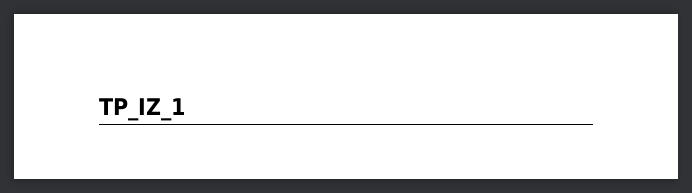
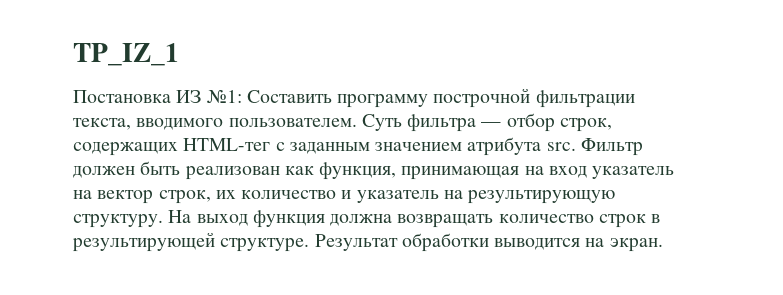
(185, 109) none -> [73,88,635,108] [73,113,612,132] [73,137,643,156] [73,161,675,180] [73,190,616,204] [73,210,661,228] [72,232,663,252] // Постановка ИЗ №1: Составить программу построчной фильтрации текста, вводимого пользователем. Суть фильтра — отбор строк, содержащих HTML-тег с заданным значением атрибута src. Фильтр должен быть реализован как функция, принимающая на вход указатель на вектор строк, их количество и указатель на результирующую структуру. На выход функция должна возвращать количество строк в результирующей структуре. Результат обработки выводится на экран.

